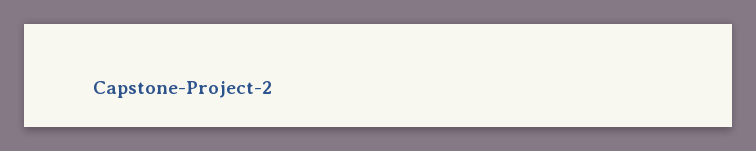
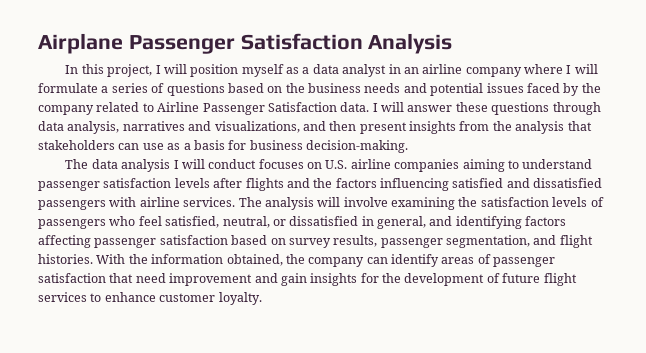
[93,81,272,98] Capstone-Project-2 -> [38,33,453,54] [65,64,598,77] [38,83,601,96] [38,102,601,115] [38,121,592,134] [38,140,408,153] [65,159,593,172] [38,178,603,191] [38,197,604,210] [38,216,567,229] [38,235,593,248] [38,254,556,267] [38,273,577,286] [38,292,262,305] Airplane Passenger Satisfaction Analysis // In this project, I will position myself as a data analyst in an airline company where I will formulate a series of questions based on the business needs and potential issues faced by the company related to Airline Passenger Satisfaction data. I will answer these questions through data analysis, narratives and visualizations, and then present insights from the analysis that stakeholders can use as a basis for business decision-making. // The data analysis I will conduct focuses on U.S. airline companies aiming to understand passenger satisfaction levels after flights and the factors influencing satisfied and dissatisfied passengers with airline services. The analysis will involve examining the satisfaction levels of passengers who feel satisfied, neutral, or dissatisfied in general, and identifying factors affecting passenger satisfaction based on survey results, passenger segmentation, and flight histories. With the information obtained, the company can identify areas of passenger satisfaction that need improvement and gain insights for the development of future flight services to enhance customer loyalty.

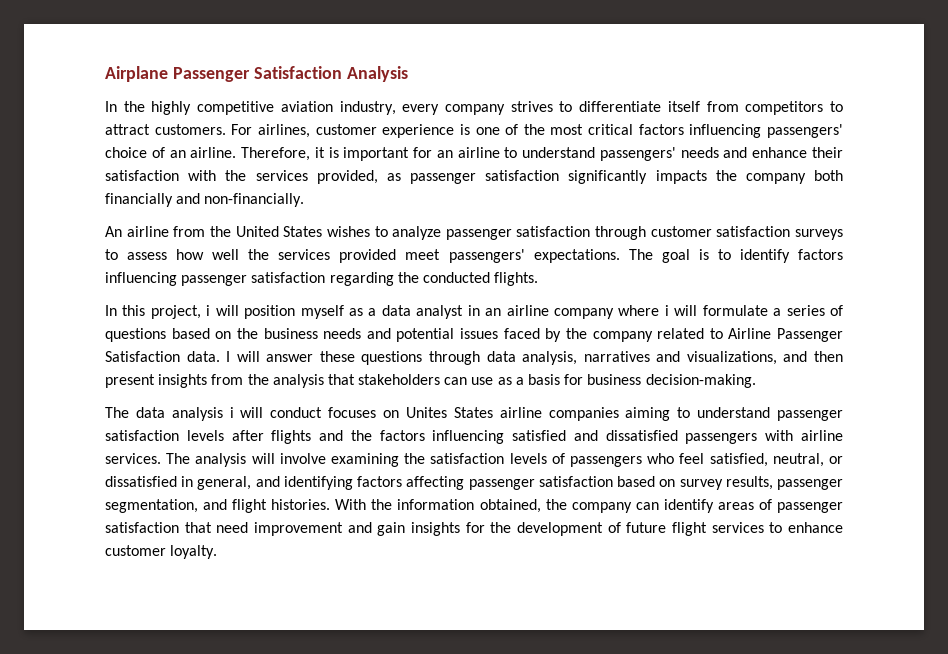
(453, 43) none -> [105,101,843,115] [105,124,843,138] [105,147,843,161] [105,170,843,184] [105,193,305,207] [105,226,843,240] [105,249,844,263] [105,272,539,286] // In the highly competitive aviation industry, every company strives to differentiate itself from competitors to attract customers. For airlines, customer experience is one of the most critical factors influencing passengers' choice of an airline. Therefore, it is important for an airline to understand passengers' needs and enhance their satisfaction with the services provided, as passenger satisfaction significantly impacts the company both financially and non-financially. // An airline from the United States wishes to analyze passenger satisfaction through customer satisfaction surveys to assess how well the services provided meet passengers' expectations. The goal is to identify factors influencing passenger satisfaction regarding the conducted flights.
[155,65,161,74] I -> [206,305,211,316] i
[566,65,572,74] I -> [664,305,669,316] i
[173,160,179,169] I -> [229,407,234,418] i
[325,160,348,169] U.S. -> [405,407,493,418] Unites States

